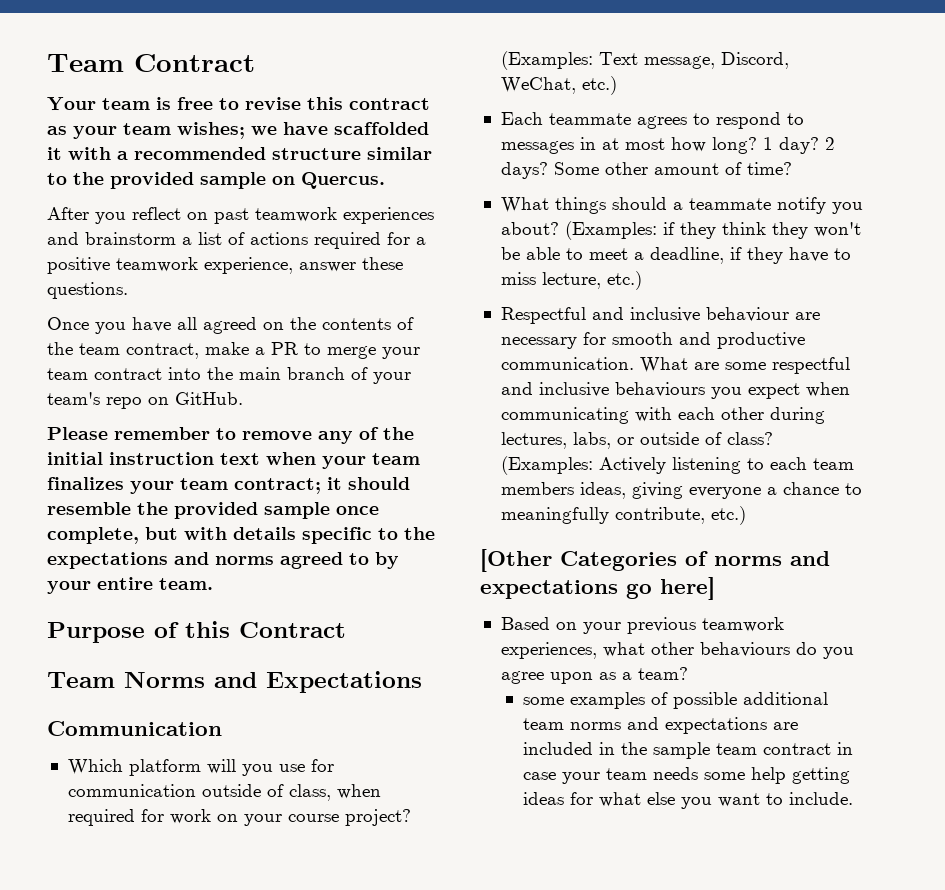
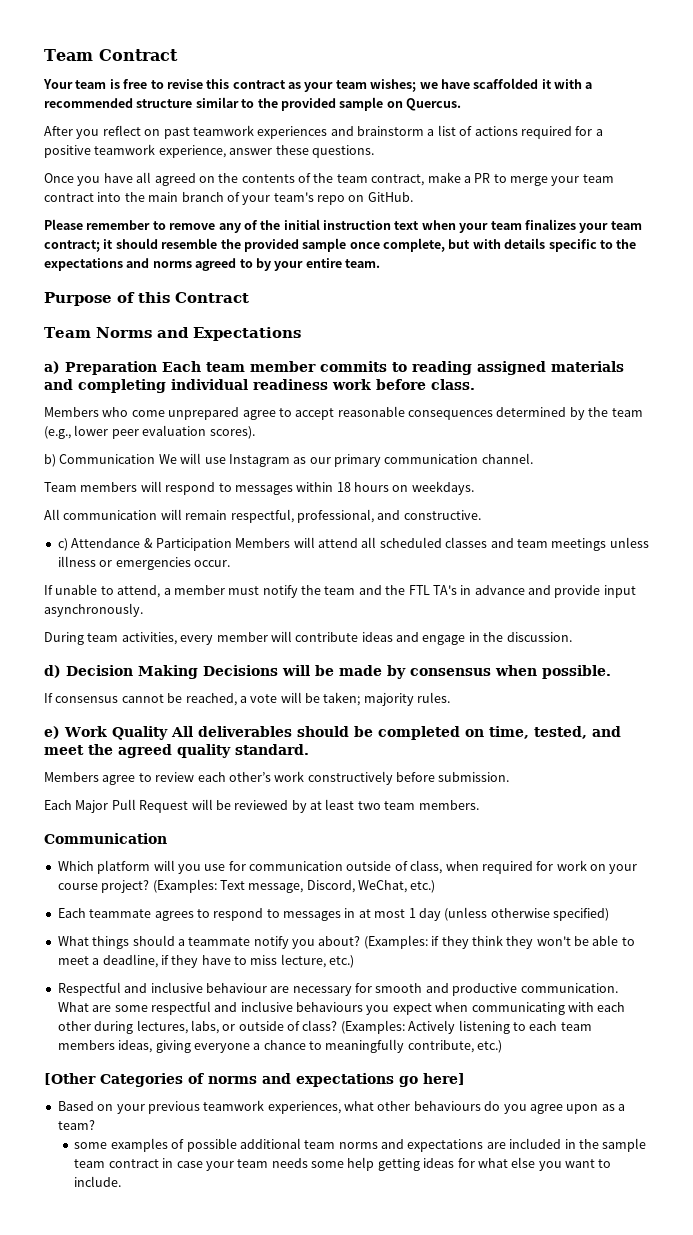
(422, 682) none -> [44,361,624,375] [44,379,475,393] [44,406,643,420] [44,425,255,439] [44,453,533,467] [44,481,474,495] [44,509,481,523] [57,537,649,551] [57,556,230,570] [44,584,636,598] [44,603,143,617] [44,631,572,645] [44,665,611,679] [44,692,451,706] [44,726,621,740] [44,744,309,758] [44,771,510,785] [44,799,479,813] // a) Preparation Each team member commits to reading assigned materials and completing individual readiness work before class. // Members who come unprepared agree to accept reasonable consequences determined by the team (e.g., lower peer evaluation scores). // b) Communication We will use Instagram as our primary communication channel. // Team members will respond to messages within 18 hours on weekdays. // All communication will remain respectful, professional, and constructive. // c) Attendance & Participation Members will attend all scheduled classes and team meetings unless illness or emergencies occur. // If unable to attend, a member must notify the team and the FTL TA's in advance and provide input asynchronously. // During team activities, every member will contribute ideas and engage in the discussion. // d) Decision Making Decisions will be made by consensus when possible. // If consensus cannot be reached, a vote will be taken; majority rules. // e) Work Quality All deliverables should be completed on time, tested, and meet the agreed quality standard. // Members agree to review each other’s work constructively before submission. // Each Major Pull Request will be reviewed by at least two team members.
[670,137,835,154] [500,162,792,179] how long? 1 day? 2 days? Some other amount of time? -> [408,907,609,921] 1 day (unless otherwise specified)

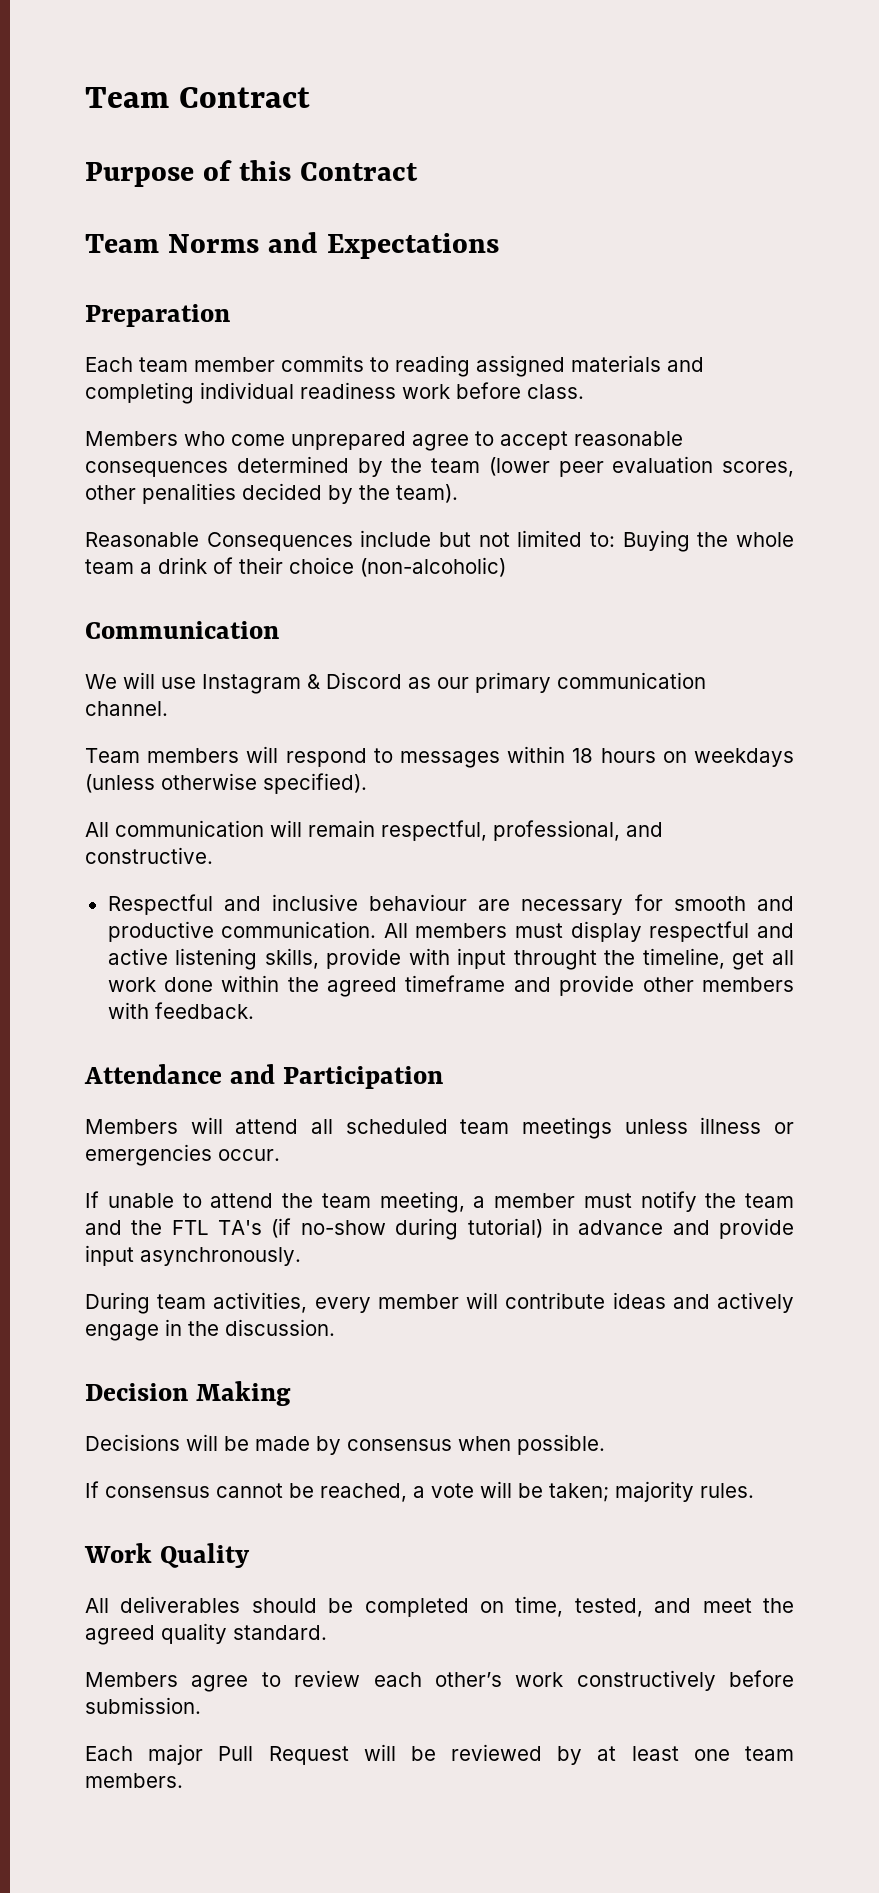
[43,78,593,92] [44,97,461,111] [44,125,603,139] [44,144,374,158] [44,172,614,186] [44,192,413,205] [44,219,642,233] [44,238,637,252] [44,258,380,271] // Your team is free to revise this contract as your team wishes; we have scaffolded it with a recommended structure similar to the provided sample on Quercus. // After you reflect on past teamwork experiences and brainstorm a list of actions required for a positive teamwork experience, answer these questions. // Once you have all agreed on the contents of the team contract, make a PR to merge your team contract into the main branch of your team's repo on GitHub. // Please remember to remove any of the initial instruction text when your team finalizes your team contract; it should resemble the provided sample once complete, but with details specific to the expectations and norms agreed to by your entire team. -> (310, 97) none
[44,361,60,374] a) -> (499, 246) none
(157, 368) none -> (230, 315) //
[44,425,255,439] [44,454,156,467] (e.g., lower peer evaluation scores). // b) Communication -> [488,456,794,477] [85,483,458,504] [85,530,794,552] [85,557,506,577] [85,621,279,639] (lower peer evaluation scores, other penalities decided by the team). // Reasonable Consequences include but not limited to: Buying the whole team a drink of their choice (non-alcoholic) // Communication //
(290, 460) none -> [307,672,402,689] & Discord
[411,481,474,495] weekdays. -> [694,748,794,767] [85,773,367,794] weekdays (unless otherwise specified).
[57,538,153,551] c) Attendance & -> [107,894,794,915] [107,921,794,942] [107,948,794,970] [107,975,794,997] [107,1002,254,1019] [84,1064,275,1084] Respectful and inclusive behaviour are necessary for smooth and productive communication. All members must display respectful and active listening skills, provide with input throught the timeline, get all work done within the agreed timeframe and provide other members with feedback. // Attendance and
(232, 544) none -> (443, 1077) //
[445,537,514,548] classes and -> (448, 1126) none
[117,585,161,598] attend, -> [210,1191,465,1213] attend the team meeting,
(457, 590) none -> [271,1218,543,1240] (if no-show during tutorial)
(419, 637) none -> [716,1292,794,1313] actively
[44,665,61,678] d) -> (335, 1327) none
(198, 672) none -> (291, 1393) //
[44,726,60,739] e) -> (754, 1490) none
(168, 733) none -> (250, 1555) //
[75,800,109,813] Major -> [148,1744,204,1765] major
[357,801,381,810] two -> [693,1749,730,1761] one
[44,833,167,844] [57,860,638,874] [57,879,436,893] [57,907,609,921] [57,935,635,949] [57,954,355,968] [57,982,618,996] [57,1001,626,1015] [57,1020,592,1034] [57,1039,503,1053] [44,1073,465,1087] [57,1100,625,1114] [57,1120,95,1130] [74,1138,647,1152] [74,1157,612,1171] [74,1176,122,1187] // Communication // Which platform will you use for communication outside of class, when required for work on your course project? (Examples: Text message, Discord, WeChat, etc.) // Each teammate agrees to respond to messages in at most 1 day (unless otherwise specified) // What things should a teammate notify you about? (Examples: if they think they won't be able to meet a deadline, if they have to miss lecture, etc.) // Respectful and inclusive behaviour are necessary for smooth and productive communication. What are some respectful and inclusive behaviours you expect when communicating with each other during lectures, labs, or outside of class? (Examples: Actively listening to each team members ideas, giving everyone a chance to meaningfully contribute, etc.) // [Other Categories of norms and expectations go here] // Based on your previous teamwork experiences, what other behaviours do you agree upon as a team? // some examples of possible additional team norms and expectations are included in the sample team contract in case your team needs some help getting ideas for what else you want to include. -> (183, 1780) none

